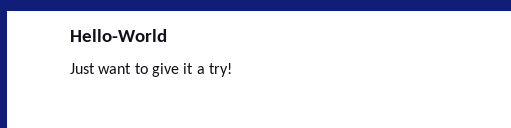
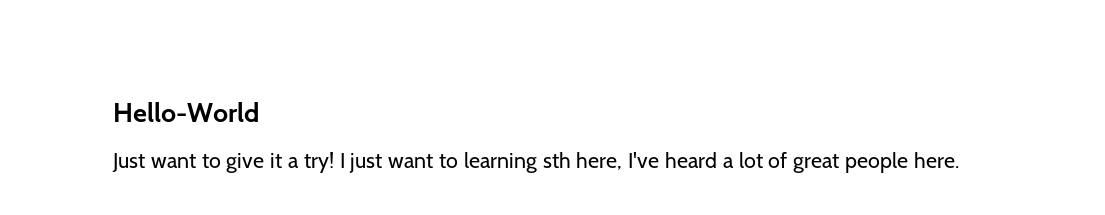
(232, 70) none -> [339,152,959,173] I just want to learning sth here, I've heard a lot of great people here.

